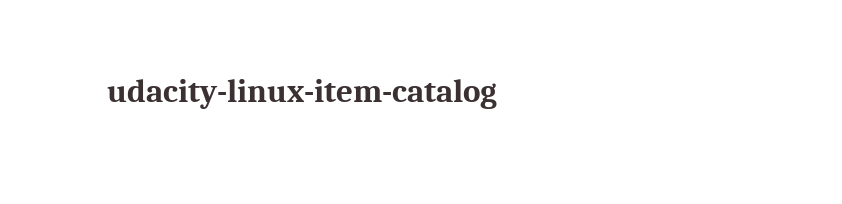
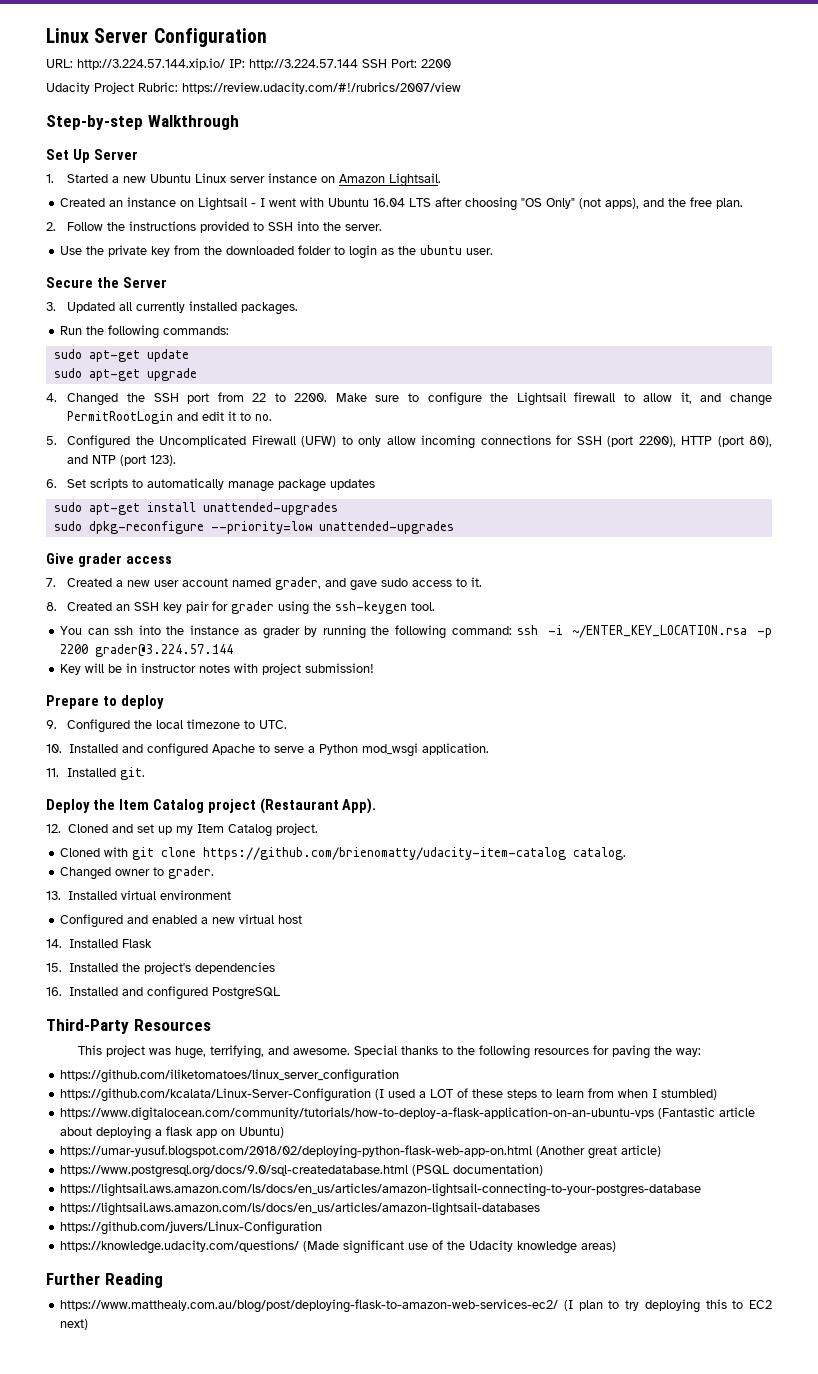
[107,79,497,109] udacity-linux-item-catalog -> [46,28,267,47] [46,58,451,70] [46,82,461,94] [46,115,239,130] [46,149,138,163] [46,173,442,187] [60,197,744,211] [46,221,383,233] [60,245,494,259] [46,277,167,288] [46,301,299,315] [60,325,230,339] [53,349,189,362] [53,368,197,381] [46,392,772,406] [67,411,273,424] [46,435,772,449] [67,455,177,466] [46,478,376,492] [53,502,338,515] [53,521,454,534] [46,553,172,567] [46,577,483,591] [46,601,436,615] [60,625,773,639] [60,644,234,657] [60,663,375,675] [46,695,164,709] [46,719,288,733] [46,743,489,757] [46,767,146,780] [46,798,377,814] [46,823,318,837] [60,847,627,860] [60,866,215,880] [46,890,231,900] [60,914,303,928] [46,939,152,948] [46,962,275,974] [46,986,280,1000] [46,1019,211,1034] [77,1045,701,1059] [60,1069,400,1083] [60,1088,718,1102] [60,1107,756,1121] [60,1126,285,1140] [60,1145,662,1159] [60,1164,544,1178] [60,1183,702,1197] [60,1202,541,1216] [60,1221,323,1235] [60,1240,617,1254] [46,1273,163,1288] [60,1299,772,1313] [60,1319,89,1330] Linux Server Configuration // URL: http://3.224.57.144.xip.io/ IP: http://3.224.57.144 SSH Port: 2200 // Udacity Project Rubric: https://review.udacity.com/#!/rubrics/2007/view // Step-by-step Walkthrough // Set Up Server // 1. Started a new Ubuntu Linux server instance on Amazon Lightsail. // Created an instance on Lightsail - I went with Ubuntu 16.04 LTS after choosing "OS Only" (not apps), and the free plan. // 2. Follow the instructions provided to SSH into the server. // Use the private key from the downloaded folder to login as the ubuntu user. // Secure the Server // 3. Updated all currently installed packages. // Run the following commands: // sudo apt-get update // sudo apt-get upgrade // 4. Changed the SSH port from 22 to 2200. Make sure to configure the Lightsail firewall to allow it, and change PermitRootLogin and edit it to no. // 5. Configured the Uncomplicated Firewall (UFW) to only allow incoming connections for SSH (port 2200), HTTP (port 80), and NTP (port 123). // 6. Set scripts to automatically manage package updates // sudo apt-get install unattended-upgrades // sudo dpkg-reconfigure --priority=low unattended-upgrades // Give grader access // 7. Created a new user account named grader, and gave sudo access to it. // 8. Created an SSH key pair for grader using the ssh-keygen tool. // You can ssh into the instance as grader by running the following command: ssh -i ~/ENTER_KEY_LOCATION.rsa -p 2200 grader@3.224.57.144 // Key will be in instructor notes with project submission! // Prepare to deploy // 9. Configured the local timezone to UTC. // 10. Installed and configured Apache to serve a Python mod_wsgi application. // 11. Installed git. // Deploy the Item Catalog project (Restaurant App). // 12. Cloned and set up my Item Catalog project. // Cloned with git clone https://github.com/brienomatty/udacity-item-catalog catalog. // Changed owner to grader. // 13. Installed virtual environment // Configured and enabled a new virtual host // 14. Installed Flask // 15. Installed the project's dependencies // 16. Installed and configured PostgreSQL // Third-Party Resources // This project was huge, terrifying, and awesome. Special thanks to the following resources for paving the way: // https://github.com/iliketomatoes/linux_server_configuration // https://github.com/kcalata/Linux-Server-Configuration (I used a LOT of these steps to learn from when I stumbled) // https://www.digitalocean.com/community/tutorials/how-to-deploy-a-flask-application-on-an-ubuntu-vps (Fantastic article about deploying a flask app on Ubuntu) // https://umar-yusuf.blogspot.com/2018/02/deploying-python-flask-web-app-on.html (Another great article) // https://www.postgresql.org/docs/9.0/sql-createdatabase.html (PSQL documentation) // https://lightsail.aws.amazon.com/ls/docs/en_us/articles/amazon-lightsail-connecting-to-your-postgres-database // https://lightsail.aws.amazon.com/ls/docs/en_us/articles/amazon-lightsail-databases // https://github.com/juvers/Linux-Configuration // https://knowledge.udacity.com/questions/ (Made significant use of the Udacity knowledge areas) // Further Reading // https://www.matthealy.com.au/blog/post/deploying-flask-to-amazon-web-services-ec2/ (I plan to try deploying this to EC2 next)

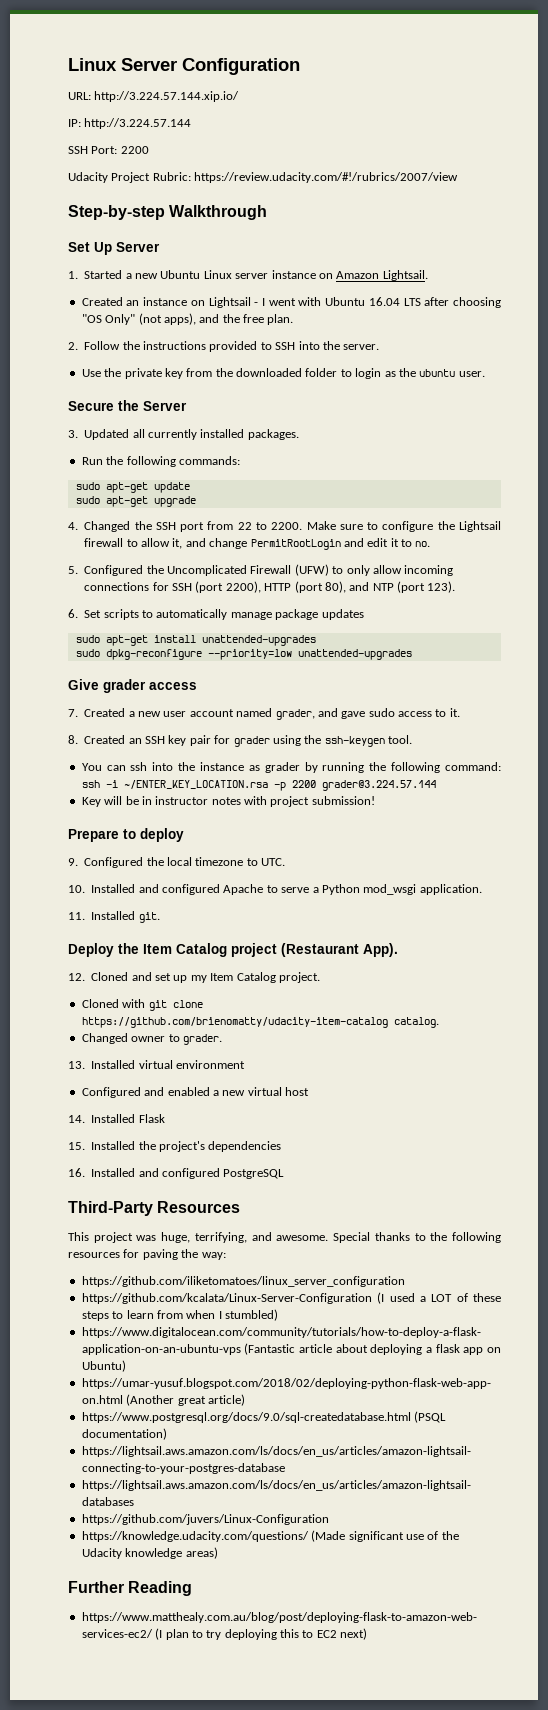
(225, 64) none -> (240, 96) //
(358, 64) none -> (192, 123) //

